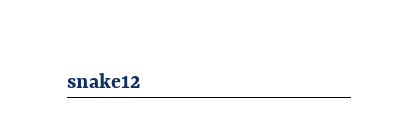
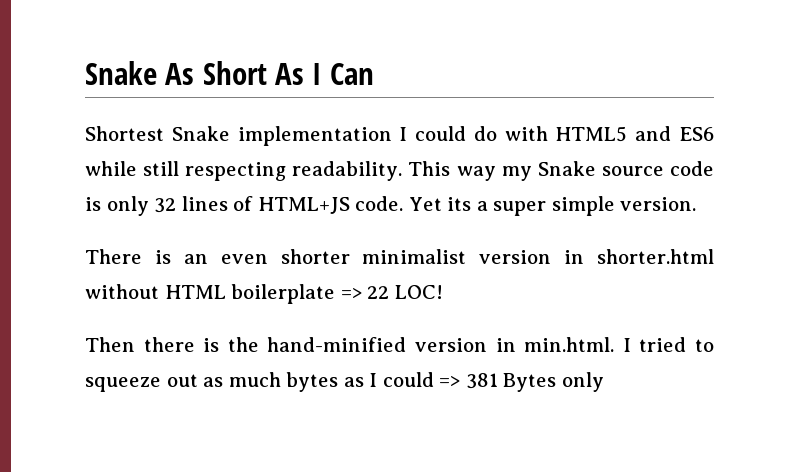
[67,73,140,88] snake12 -> [85,61,374,85] [85,126,714,146] [85,161,714,181] [85,196,697,216] [85,249,715,264] [85,284,443,304] [85,337,715,352] [85,372,604,392] Snake As Short As I Can // Shortest Snake implementation I could do with HTML5 and ES6 while still respecting readability. This way my Snake source code is only 32 lines of HTML+JS code. Yet its a super simple version. // There is an even shorter minimalist version in shorter.html without HTML boilerplate => 22 LOC! // Then there is the hand-minified version in min.html. I tried to squeeze out as much bytes as I could => 381 Bytes only

